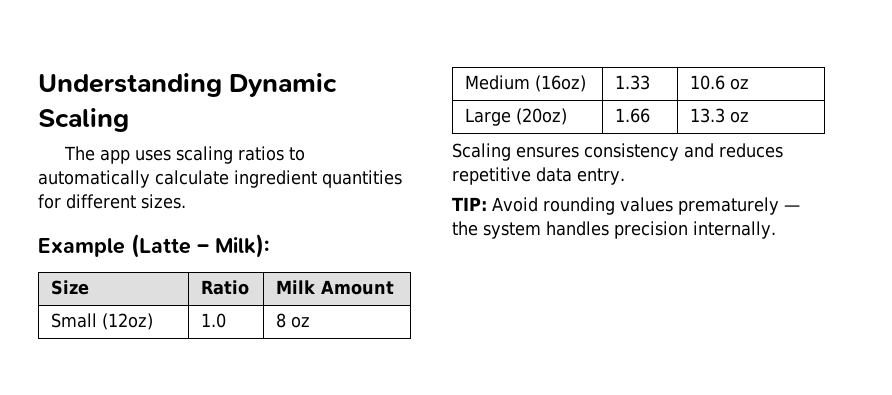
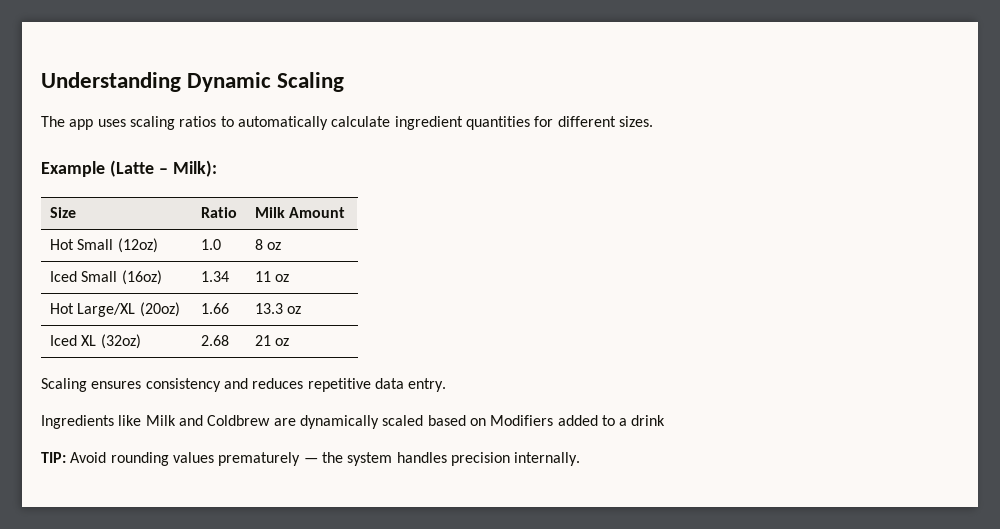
(394, 287) none -> [49,239,74,250] Hot
[464,75,530,90] Medium -> [49,271,118,282] Iced Small
[614,75,650,90] [689,75,749,90] [464,108,511,126] 1.33 | 10.6 oz // Large -> [200,271,229,282] [254,271,290,282] [49,303,136,317] 1.34 | 11 oz // Hot Large/XL
(749, 117) none -> [49,334,141,349] [200,335,229,346] [254,335,290,346] // Iced XL (32oz) | 2.68 | 21 oz
(625, 176) none -> [41,415,666,429] // Ingredients like Milk and Coldbrew are dynamically scaled based on Modifiers added to a drink

